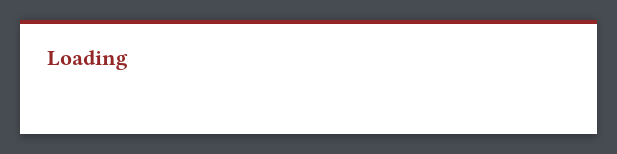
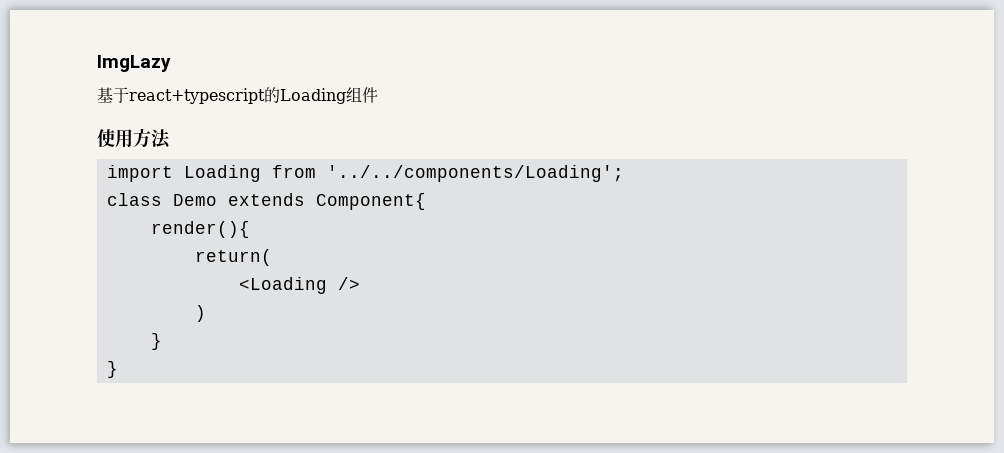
[47,50,128,70] Loading -> [97,55,171,72] [97,87,378,104] [97,128,171,149] [106,165,624,182] [106,193,426,210] [150,221,250,238] [194,249,272,266] [238,277,360,294] [194,305,206,322] [150,333,162,350] [106,361,118,378] ImgLazy // 基于react+typescript的Loading组件 // 使用方法 // import Loading from '../../components/Loading'; // class Demo extends Component{ // render(){ // return( // <Loading /> // ) // } // }

